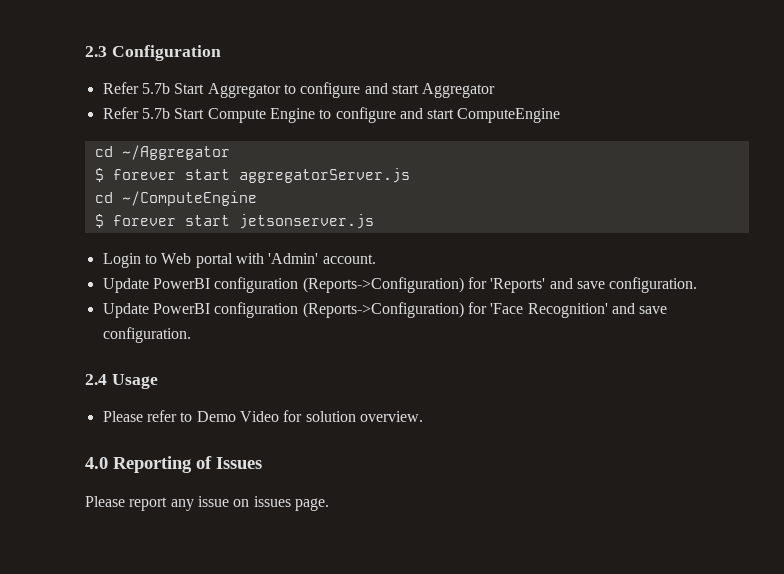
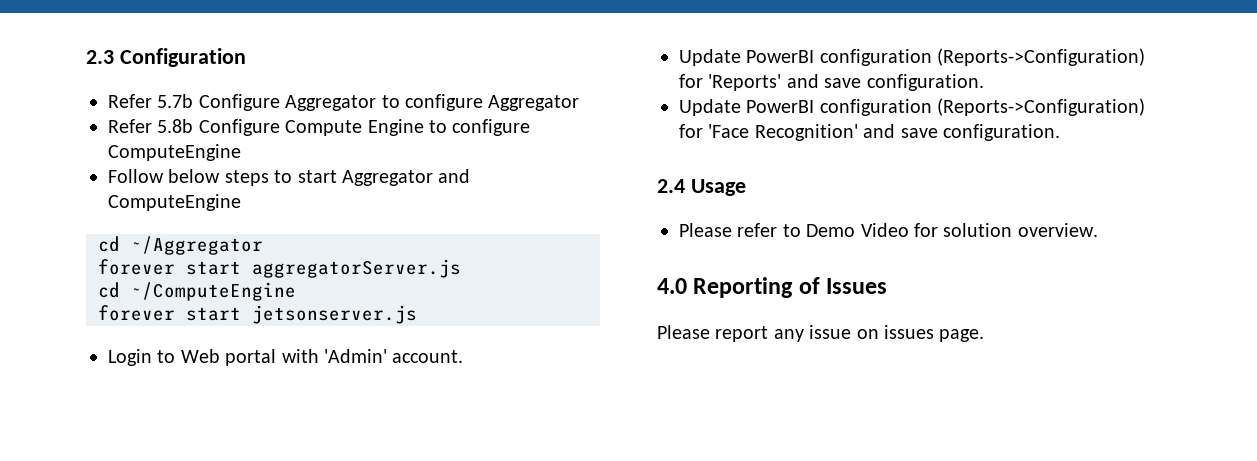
[174,83,205,94] Start -> [198,94,280,111] Configure
[364,83,419,94] and start -> (483, 102) none
[141,108,205,119] 5.7b Start -> [157,119,280,136] 5.8b Configure
[399,108,455,119] and start -> [108,144,241,161] [108,169,471,186] ComputeEngine // Follow below steps to start Aggregator and
[94,168,104,182] $ -> (263, 245) none
[94,214,104,228] $ -> (296, 291) none

